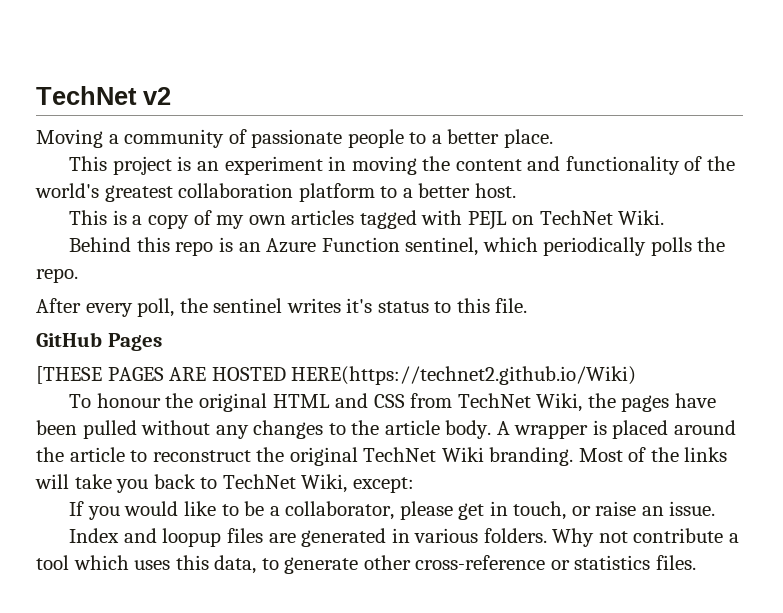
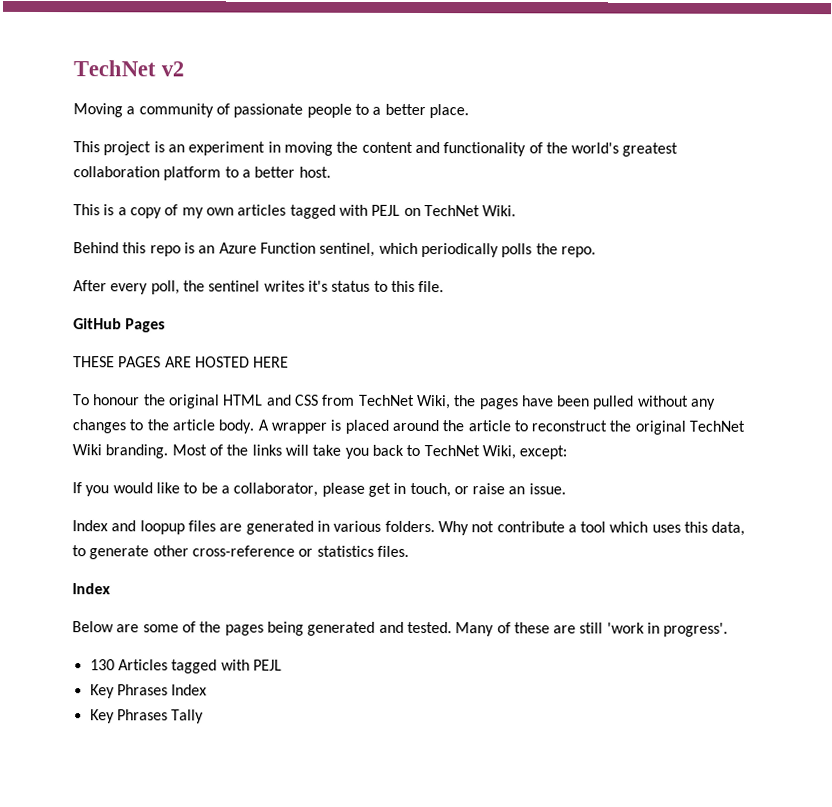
[36,366,102,384] [THESE -> [73,356,115,368] THESE
[291,366,637,385] HERE(https://technet2.github.io/Wiki) -> [253,356,290,368] HERE
(696, 562) none -> [72,583,111,595] [72,621,729,637] [89,659,282,674] [89,684,208,699] [89,709,205,724] // Index // Below are some of the pages being generated and tested. Many of these are still 'work in progress'. // 130 Articles tagged with PEJL // Key Phrases Index // Key Phrases Tally

